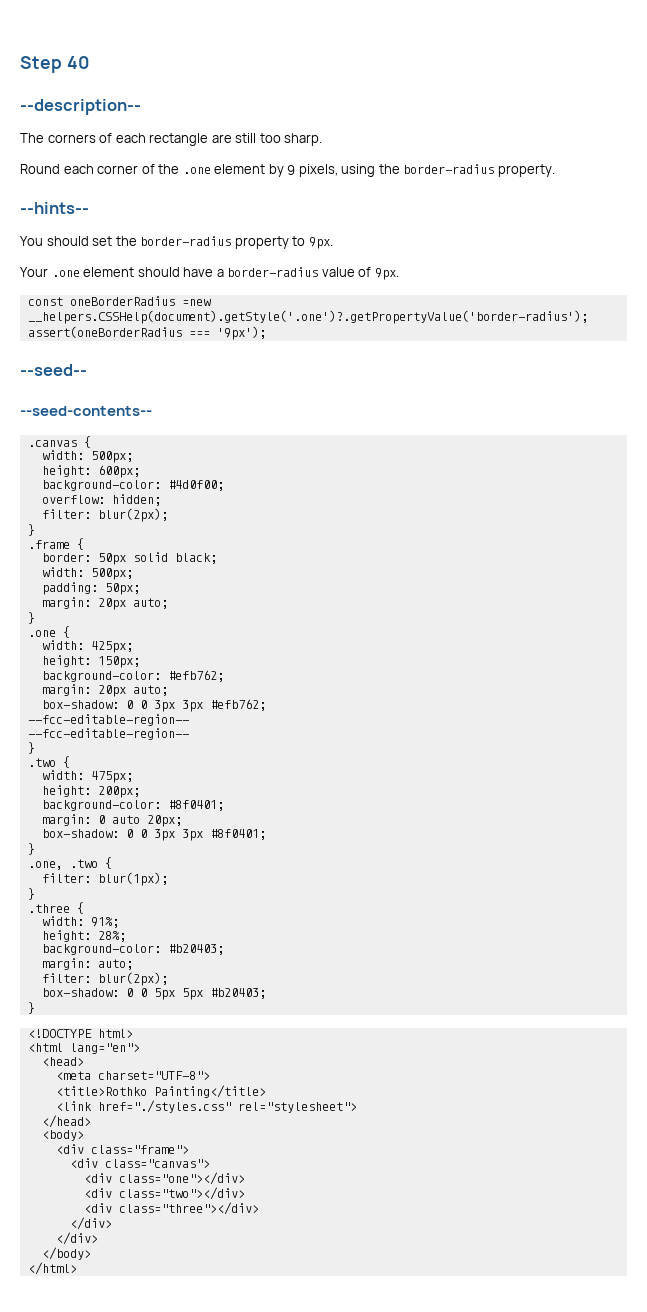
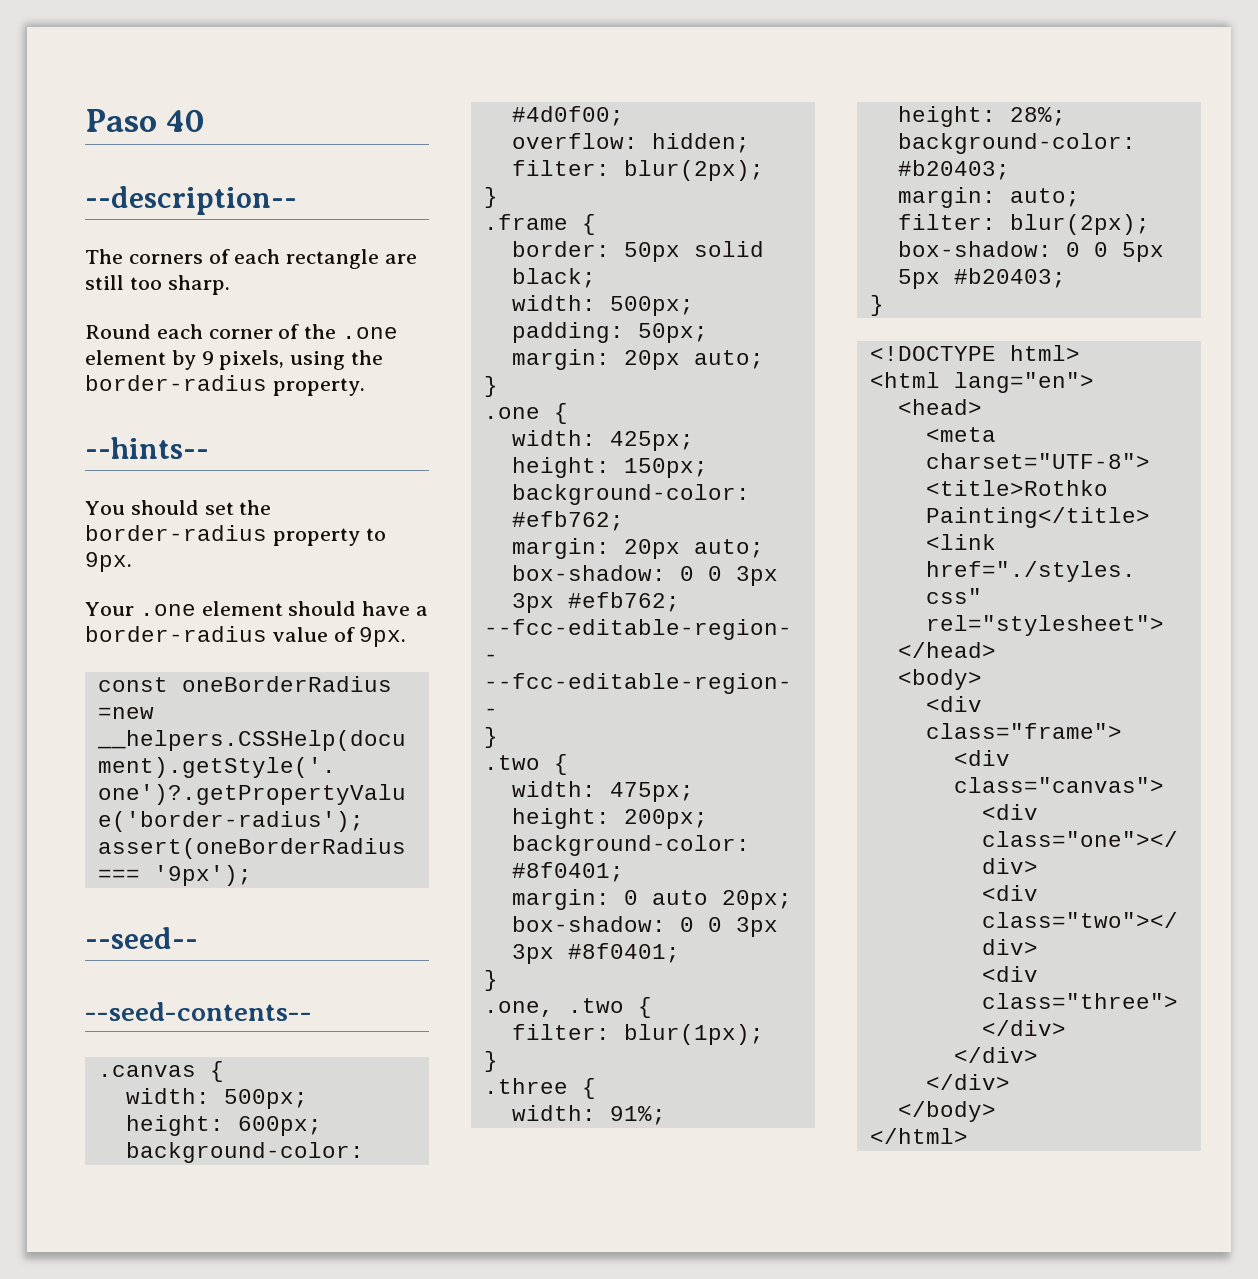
[20,56,62,73] Step -> [85,109,157,132] Paso

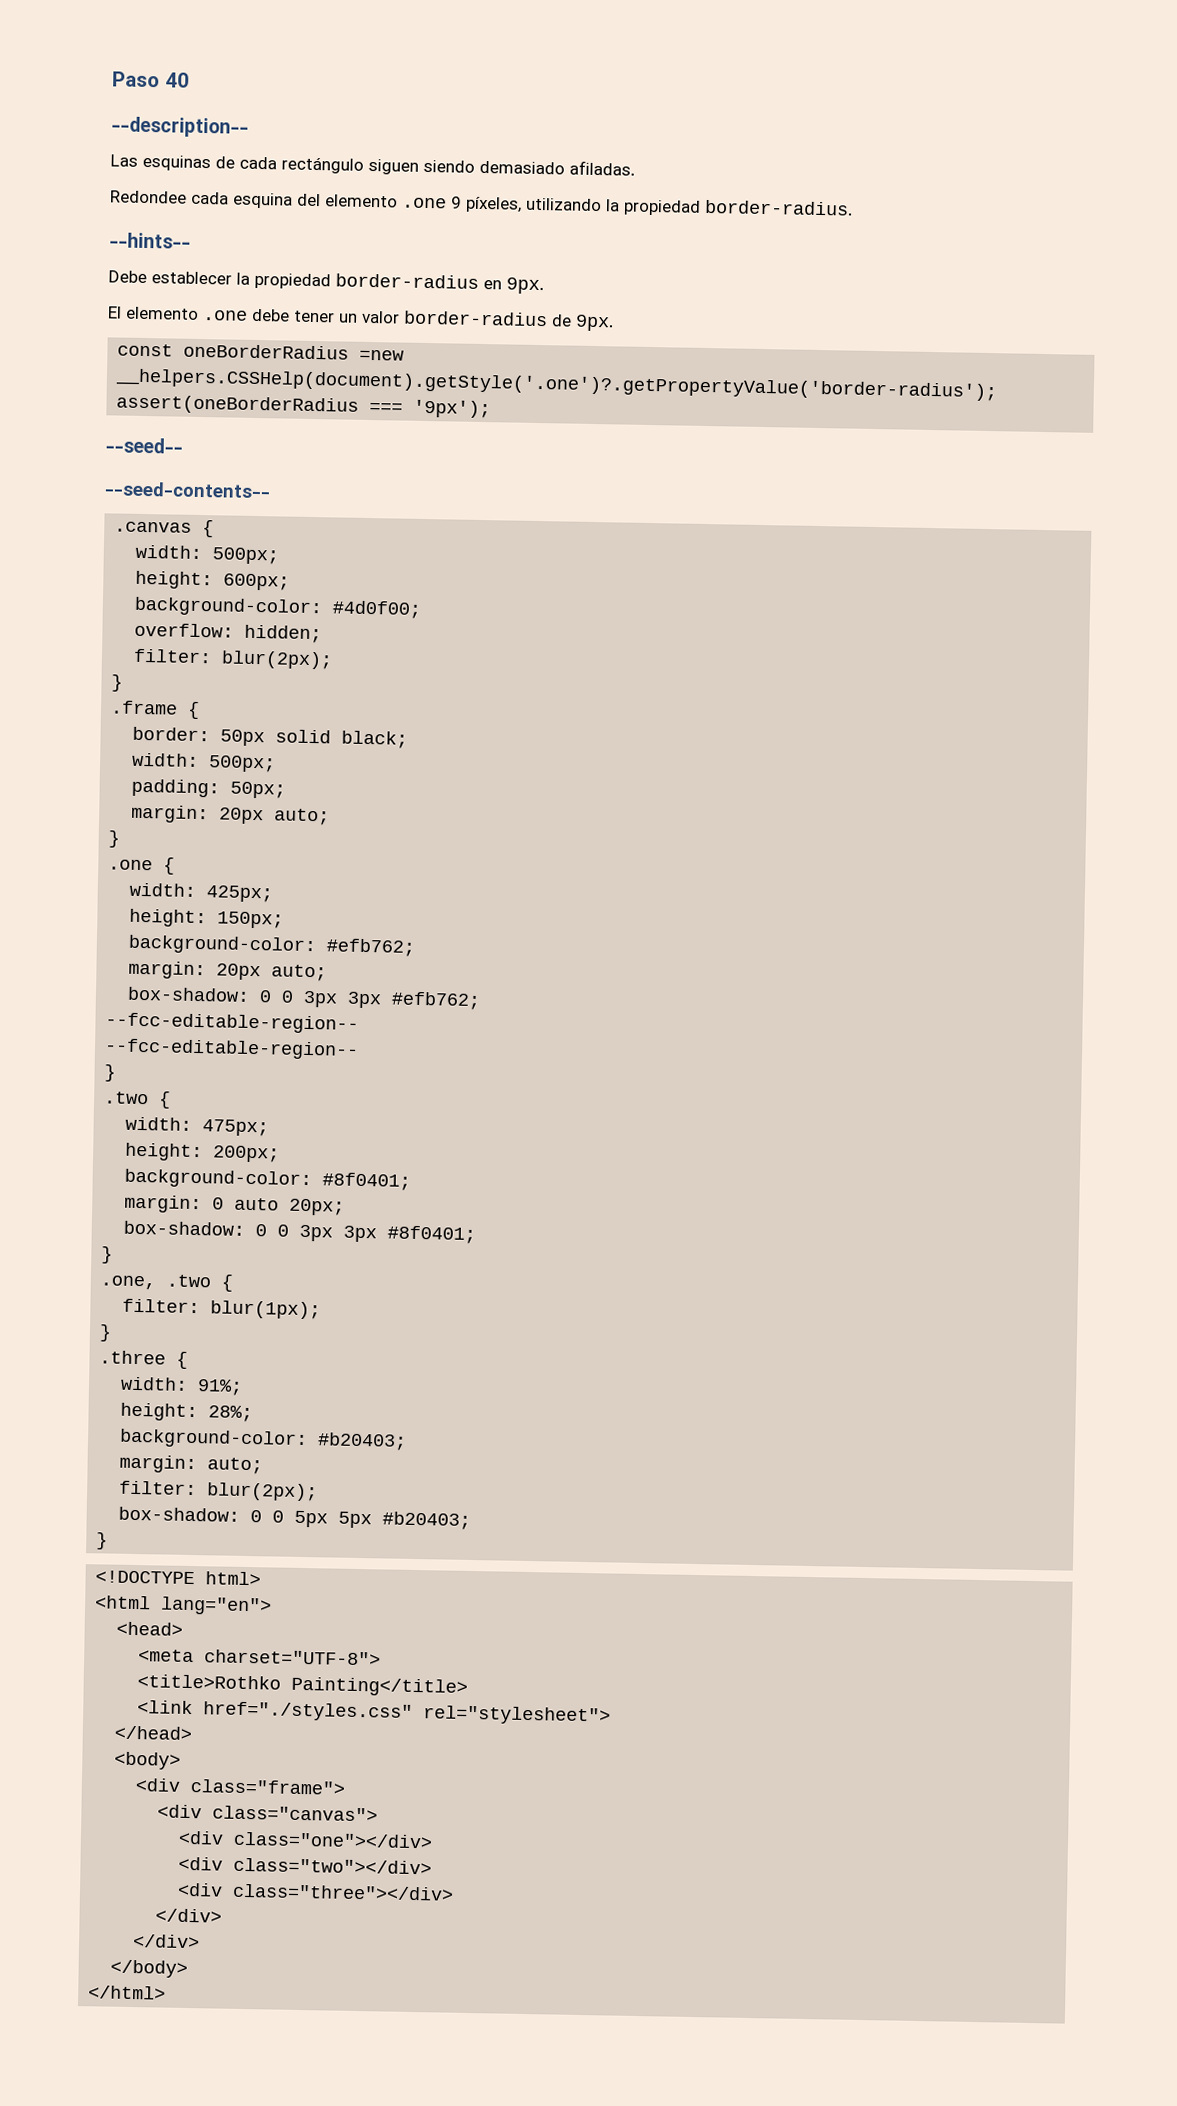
[85,249,418,269] [85,275,230,295] [85,324,399,339] [85,350,384,370] [85,375,365,396] [85,437,209,459] [85,500,272,515] [85,525,386,546] [85,552,132,572] [85,601,429,616] [85,626,355,642] The corners of each rectangle are still too sharp. // Round each corner of the .one element by 9 pixels, using the border-radius property. // --hints-- // You should set the border-radius property to 9px. // Your .one element should have a border-radius value of -> [110,154,635,176] [110,190,853,216] [109,232,191,249] [108,270,544,295] [108,306,572,327] Las esquinas de cada rectángulo siguen siendo demasiado afiladas. // Redondee cada esquina del elemento .one 9 píxeles, utilizando la propiedad border-radius. // --hints-- // Debe establecer la propiedad border-radius en 9px. // El elemento .one debe tener un valor border-radius de

